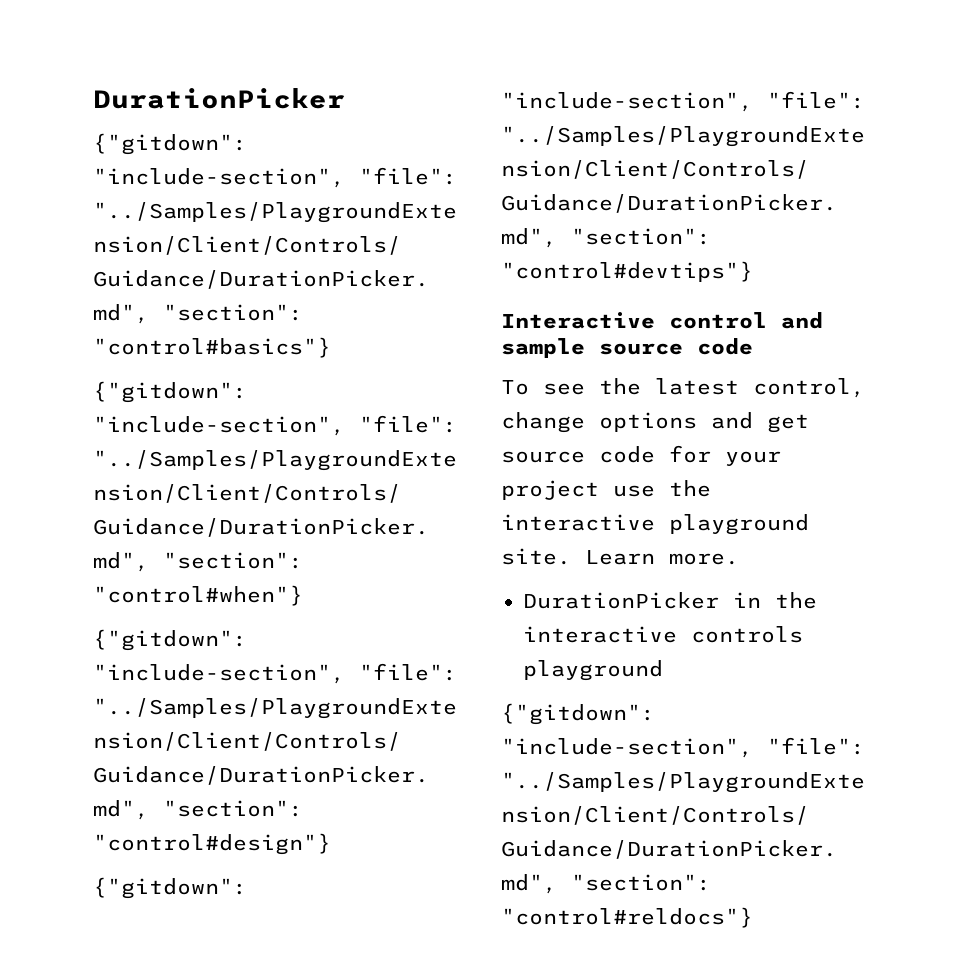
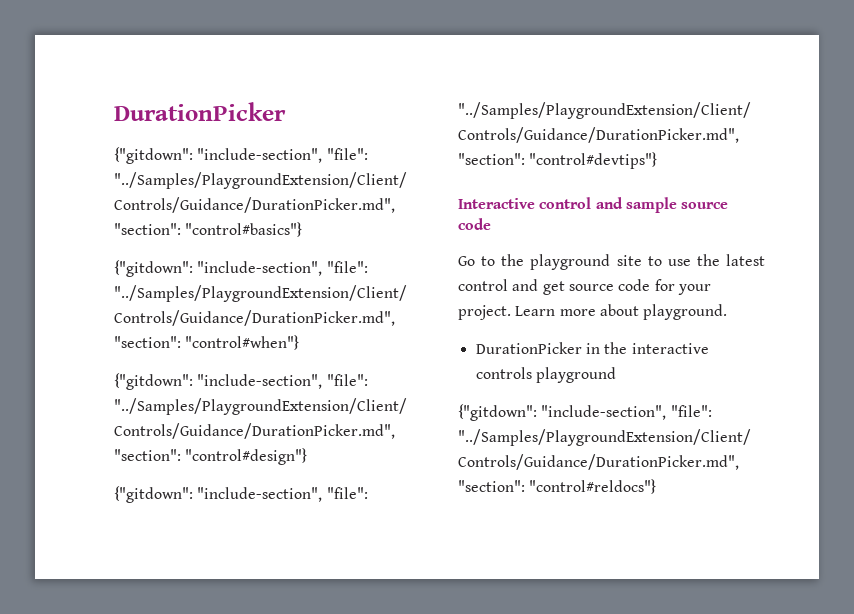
[501,378,865,398] [501,412,697,433] To see the latest control, change options -> [458,254,765,270] [458,279,508,291] Go to the playground site to use the latest control
[501,480,711,500] [501,514,809,535] [501,548,739,565] project use the interactive playground site. Learn more. -> [458,304,728,320] project. Learn more about playground.

